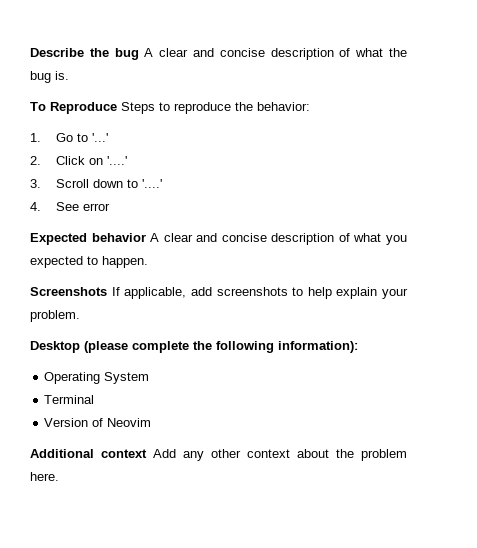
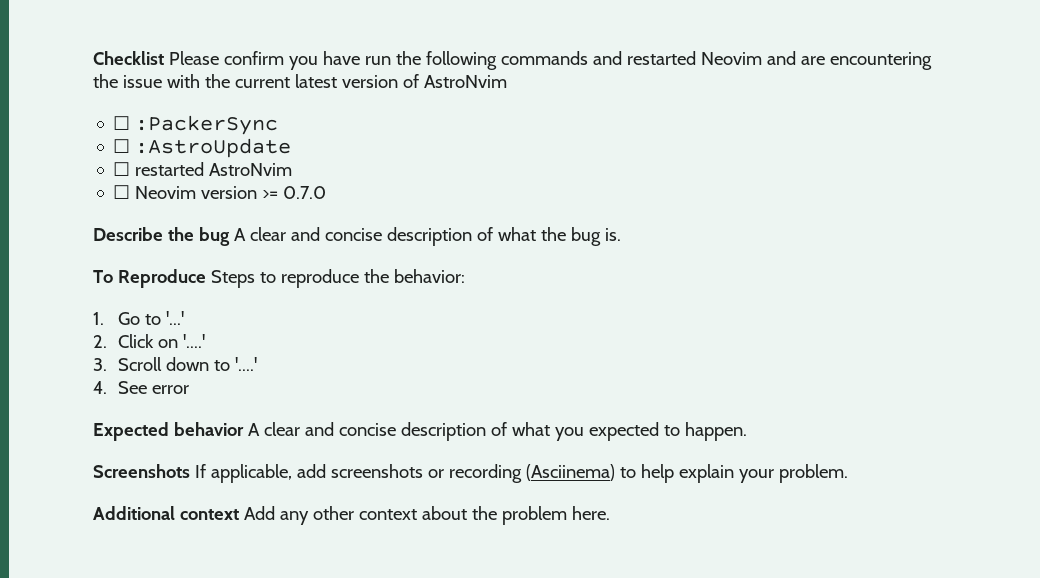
(30, 52) none -> [93,51,932,70] [93,74,507,88] [113,115,279,135] [113,138,292,158] [113,162,293,176] [113,185,327,199] Checklist Please confirm you have run the following commands and restarted Neovim and are encountering the issue with the current latest version of AstroNvim // ☐ :PackerSync // ☐ :AstroUpdate // ☐ restarted AstroNvim // ☐ Neovim version >= 0.7.0 //
(288, 291) none -> [427,464,615,483] or recording (Asciinema)
[30,341,358,353] [44,372,150,384] [44,395,95,404] [44,418,152,427] // Desktop (please complete the following information): // Operating System // Terminal // Version of Neovim -> (848, 473) none

